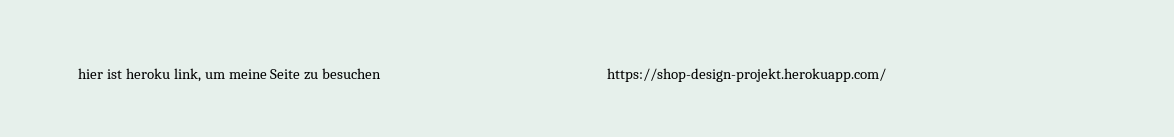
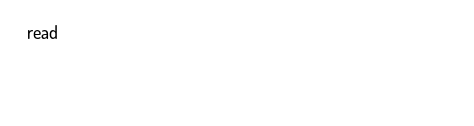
[78,68,886,82] hier ist heroku link, um meine Seite zu besuchen https://shop-design-projekt.herokuapp.com/ -> [27,25,58,39] read

